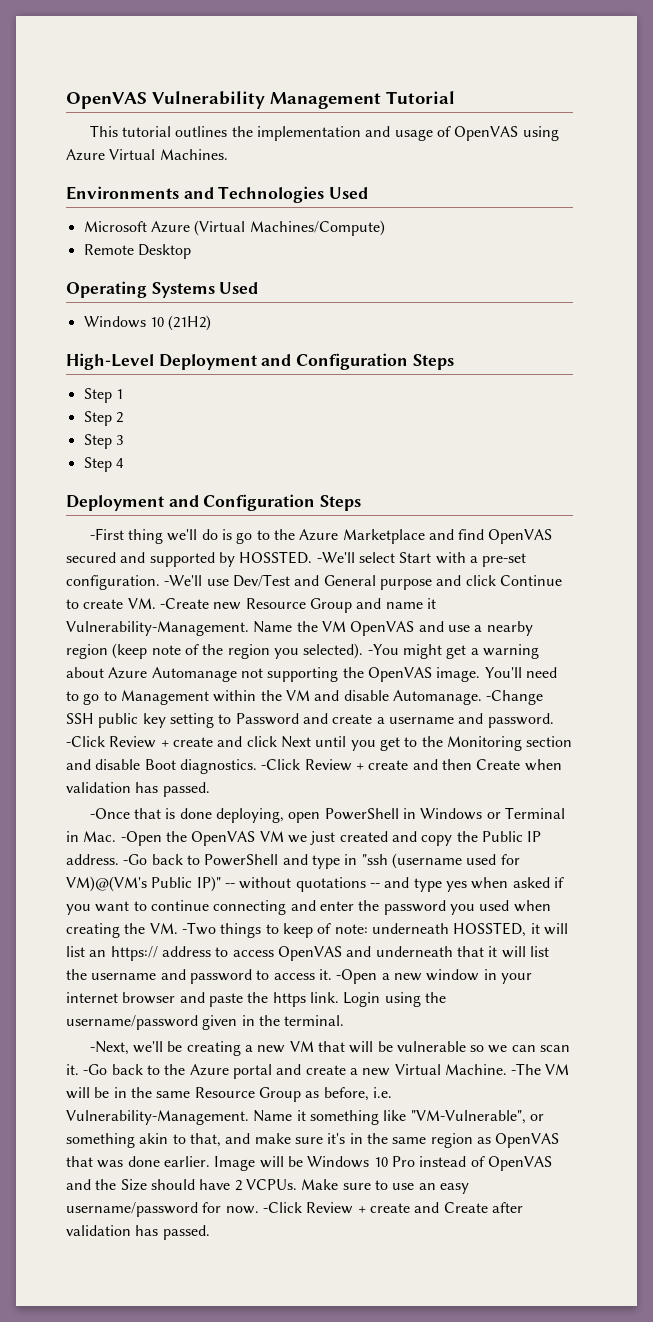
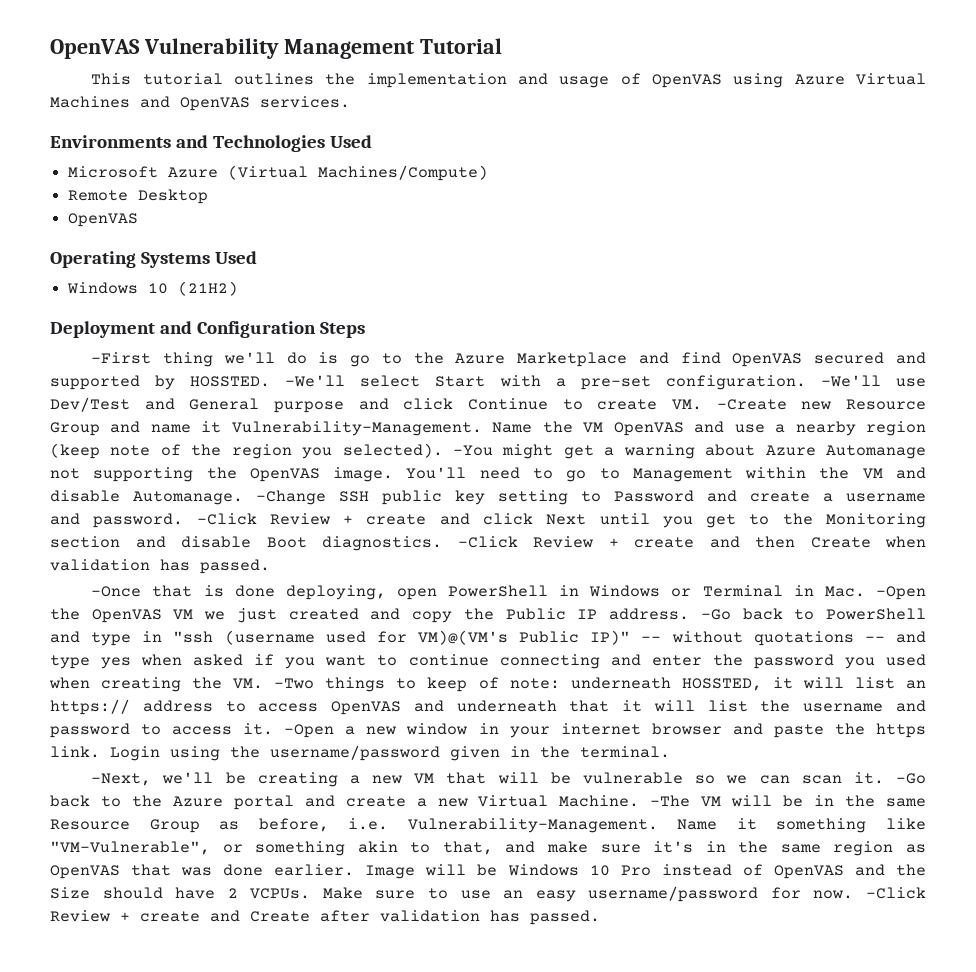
[159,149,228,160] Machines. -> [50,96,350,111] Machines and OpenVAS services.
(191, 251) none -> [68,213,139,227] // OpenVAS
[66,353,454,370] [83,388,123,403] [83,411,123,426] [83,434,123,449] [83,457,124,472] // High-Level Deployment and Configuration Steps // Step 1 // Step 2 // Step 3 // Step 4 -> (239, 288) none

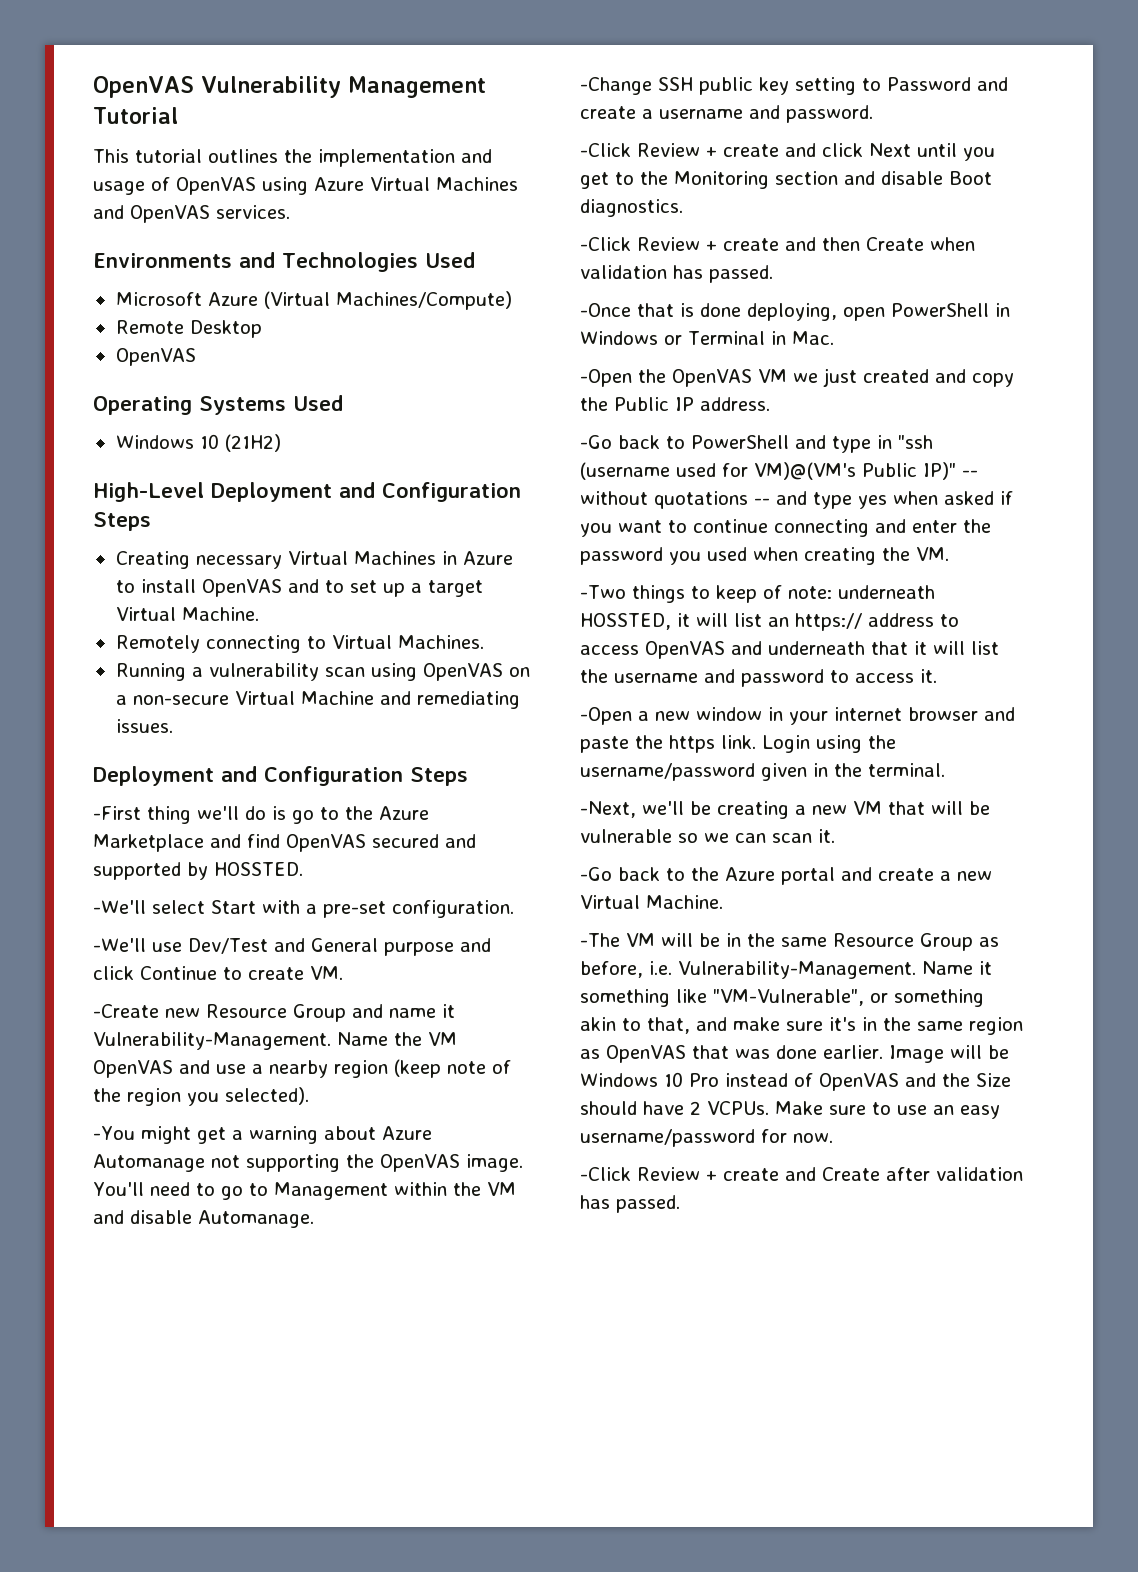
(239, 288) none -> [93,482,521,502] [93,512,151,531] [115,551,513,569] [115,579,483,597] [115,607,259,621] [115,635,484,653] [115,663,530,681] [115,691,520,709] [115,719,173,733] // High-Level Deployment and Configuration Steps // Creating necessary Virtual Machines in Azure to install OpenVAS and to set up a target Virtual Machine. // Remotely connecting to Virtual Machines. // Running a vulnerability scan using OpenVAS on a non-secure Virtual Machine and remediating issues.
(271, 381) none -> (303, 869) //
(806, 382) none -> (514, 909) //
(702, 404) none -> (343, 973) //
(443, 450) none -> (309, 1096) //
(243, 498) none -> (314, 1219) //
(184, 520) none -> (873, 114) //
(442, 543) none -> (683, 208) //
(865, 591) none -> (834, 338) //
(690, 614) none -> (770, 404) //
(264, 683) none -> (949, 554) //
(274, 729) none -> (937, 676) //
(884, 778) none -> (835, 836) //
(640, 801) none -> (723, 902) //
(854, 894) none -> (833, 1138) //

